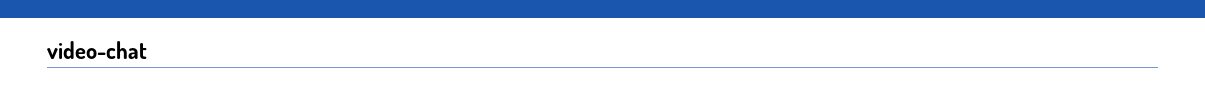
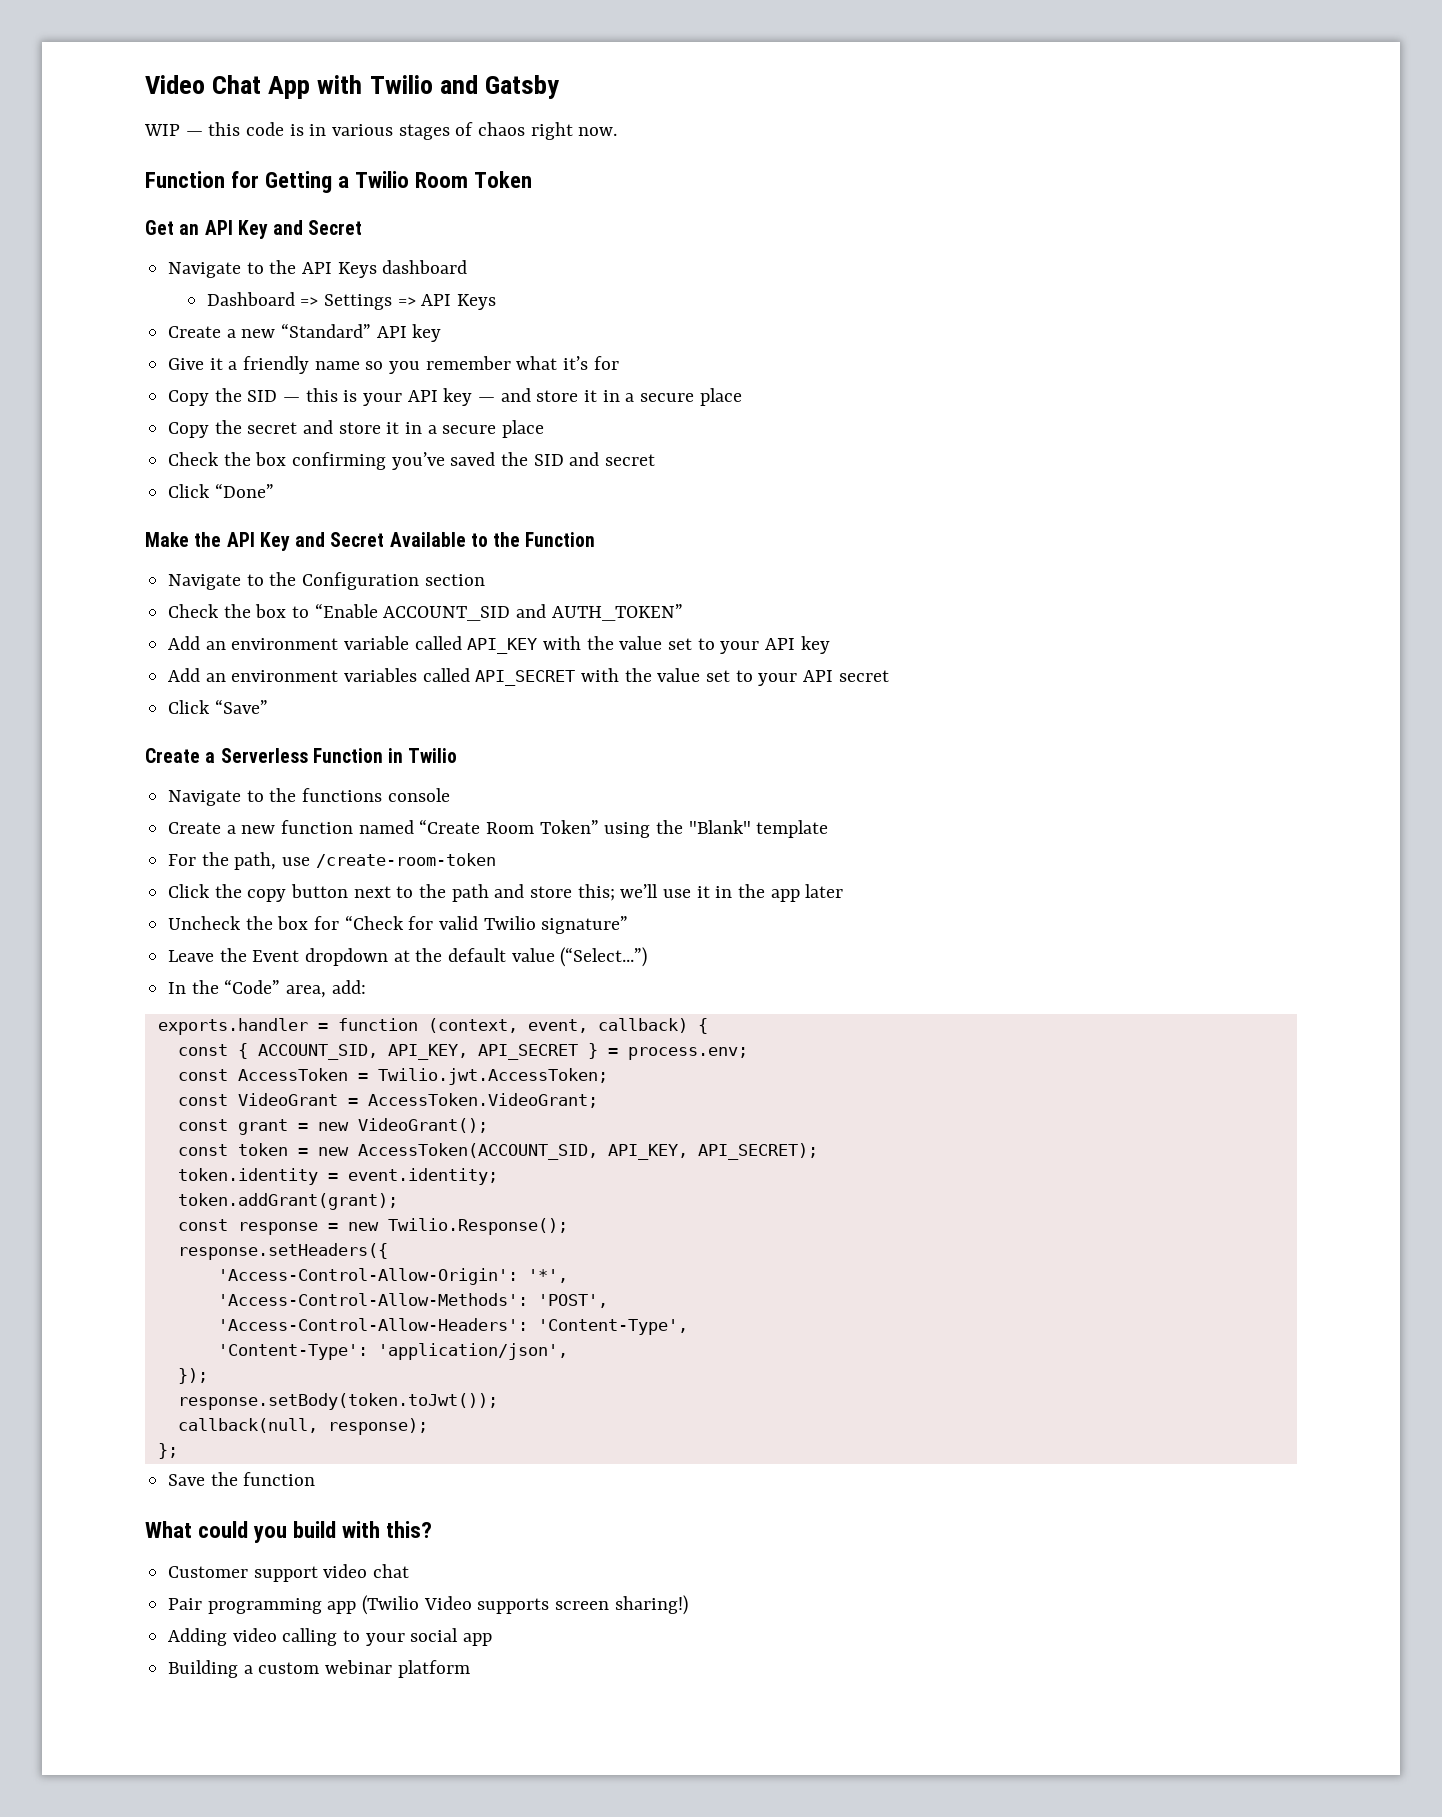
[47,41,147,59] video-chat -> [145,75,559,99] [144,122,618,140] [145,171,533,193] [145,220,363,239] [168,260,468,278] [206,292,497,310] [168,323,442,342] [168,356,619,374] [168,388,742,406] [168,420,545,438] [168,452,656,470] [168,483,274,498] [145,532,596,551] [168,572,485,590] [168,603,683,621] [168,636,830,654] [168,668,889,686] [168,699,268,714] [145,748,458,763] [168,788,450,806] [168,819,829,838] [168,852,496,870] [168,884,844,902] [168,915,629,934] [168,947,648,967] [168,979,366,998] [157,1018,708,1035] [177,1043,748,1060] [177,1068,608,1085] [177,1093,598,1108] [177,1118,488,1135] [177,1143,818,1160] [177,1168,498,1185] [177,1193,398,1210] [177,1218,568,1235] [177,1243,388,1260] [217,1268,568,1285] [217,1293,608,1308] [217,1318,688,1335] [217,1343,568,1360] [177,1368,208,1384] [177,1393,498,1410] [177,1418,428,1435] [157,1443,178,1459] [168,1472,316,1486] [145,1521,433,1543] [168,1564,410,1582] [168,1595,688,1615] [168,1628,493,1646] [168,1660,470,1678] Video Chat App with Twilio and Gatsby // WIP — this code is in various stages of chaos right now. // Function for Getting a Twilio Room Token // Get an API Key and Secret // Navigate to the API Keys dashboard // Dashboard => Settings => API Keys // Create a new “Standard” API key // Give it a friendly name so you remember what it’s for // Copy the SID — this is your API key — and store it in a secure place // Copy the secret and store it in a secure place // Check the box confirming you’ve saved the SID and secret // Click “Done” // Make the API Key and Secret Available to the Function // Navigate to the Configuration section // Check the box to “Enable ACCOUNT_SID and AUTH_TOKEN” // Add an environment variable called API_KEY with the value set to your API key // Add an environment variables called API_SECRET with the value set to your API secret // Click “Save” // Create a Serverless Function in Twilio // Navigate to the functions console // Create a new function named “Create Room Token” using the "Blank" template // For the path, use /create-room-token // Click the copy button next to the path and store this; we’ll use it in the app later // Uncheck the box for “Check for valid Twilio signature” // Leave the Event dropdown at the default value (“Select...”) // In the “Code” area, add: // exports.handler = function (context, event, callback) { // const { ACCOUNT_SID, API_KEY, API_SECRET } = process.env; // const AccessToken = Twilio.jwt.AccessToken; // const VideoGrant = AccessToken.VideoGrant; // const grant = new VideoGrant(); // const token = new AccessToken(ACCOUNT_SID, API_KEY, API_SECRET); // token.identity = event.identity; // token.addGrant(grant); // const response = new Twilio.Response(); // response.setHeaders({ // 'Access-Control-Allow-Origin': '*', // 'Access-Control-Allow-Methods': 'POST', // 'Access-Control-Allow-Headers': 'Content-Type', // 'Content-Type': 'application/json', // }); // response.setBody(token.toJwt()); // callback(null, response); // }; // Save the function // What could you build with this? // Customer support video chat // Pair programming app (Twilio Video supports screen sharing!) // Adding video calling to your social app // Building a custom webinar platform

